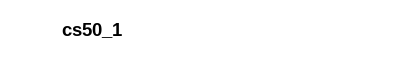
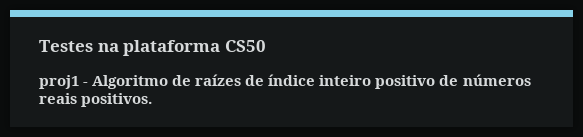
[62,23,122,38] cs50_1 -> [39,40,266,56] [39,74,531,89] [39,93,153,107] Testes na plataforma CS50 // proj1 - Algoritmo de raízes de índice inteiro positivo de números reais positivos.

